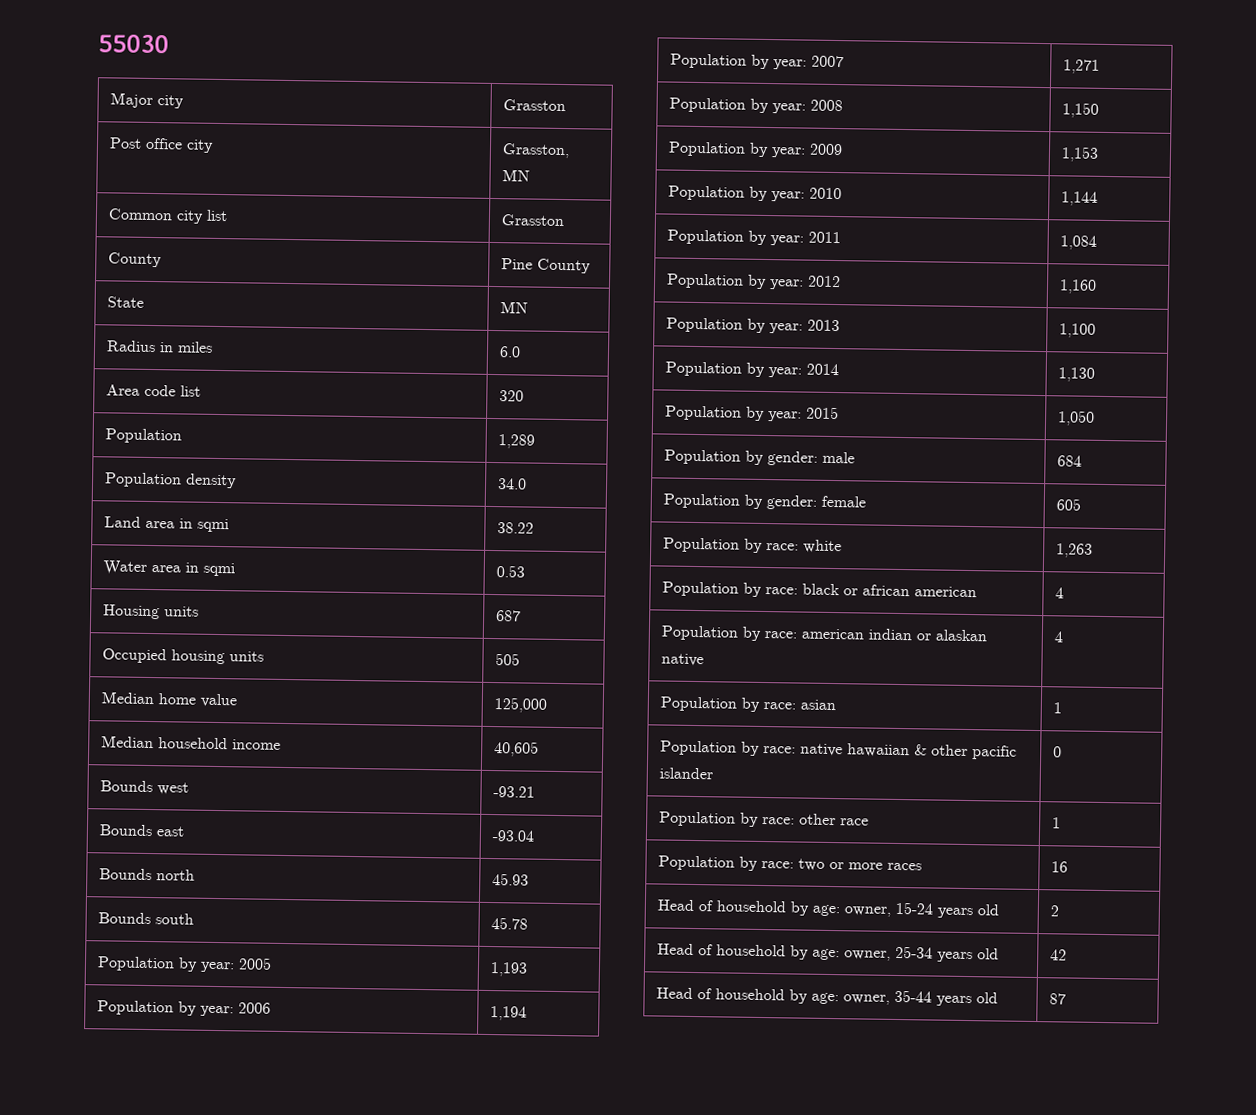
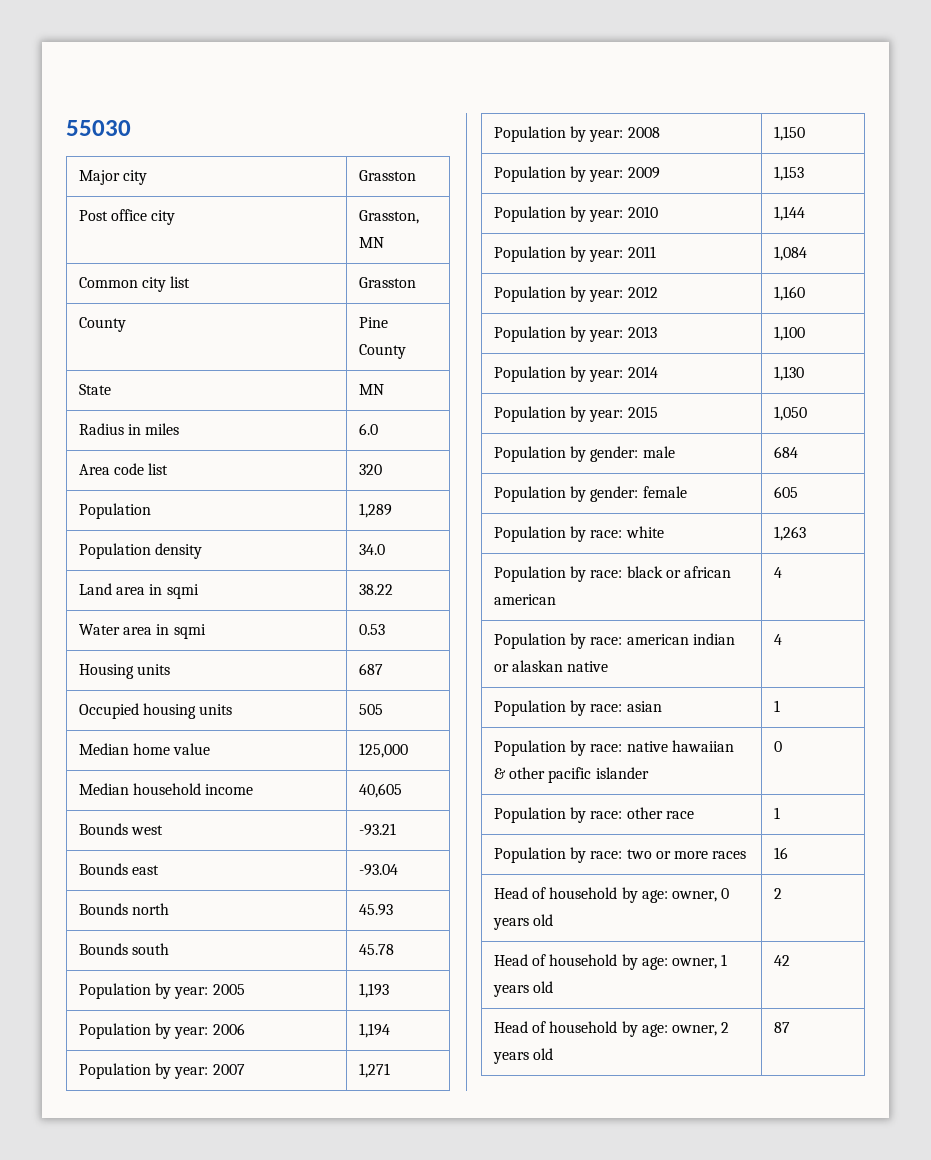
[895,901,934,915] 15-24 -> [721,888,730,899] 0
[895,945,934,959] 25-34 -> [721,954,728,966] 1
[894,989,933,1003] 35-44 -> [721,1022,730,1033] 2

